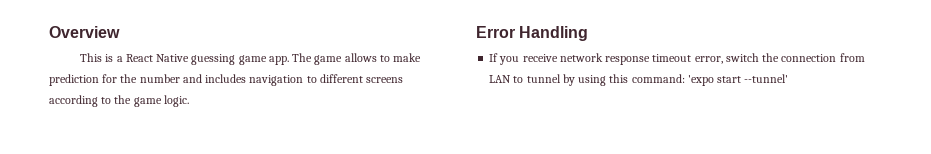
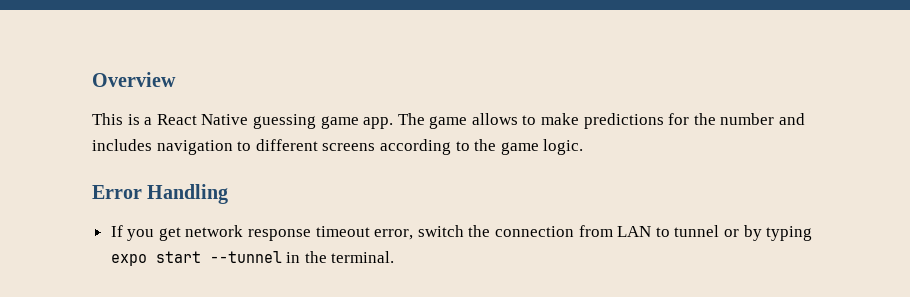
[49,74,99,86] prediction -> [583,113,664,129] predictions
[522,54,558,62] receive -> [158,227,181,241] get
[562,74,789,86] by using this command: 'expo start --tunnel' -> [723,225,813,241] [110,251,395,266] or by typing expo start --tunnel in the terminal.

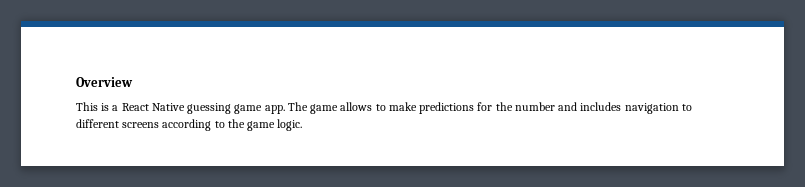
[92,184,229,204] [110,225,813,241] [110,251,395,266] // Error Handling // If you get network response timeout error, switch the connection from LAN to tunnel or by typing expo start --tunnel in the terminal. -> (303, 125) none

